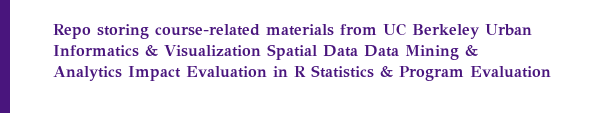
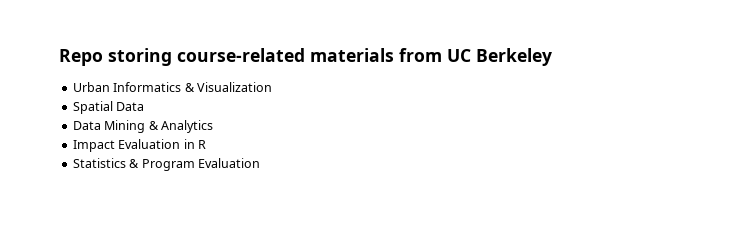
(480, 31) none -> (552, 57) //
(261, 51) none -> (272, 87) //
(358, 51) none -> (145, 106) //
(122, 73) none -> (213, 126) //
(306, 71) none -> (206, 144) //

